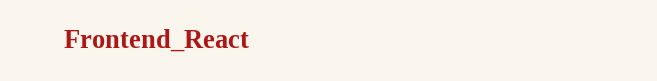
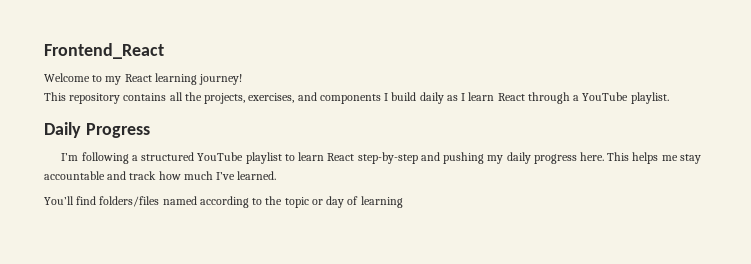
(249, 40) none -> [44,73,243,85] [44,92,669,104] [44,122,150,138] [61,152,701,164] [44,171,277,180] [44,196,403,208] // Welcome to my React learning journey! // This repository contains all the projects, exercises, and components I build daily as I learn React through a YouTube playlist. // Daily Progress // I’m following a structured YouTube playlist to learn React step-by-step and pushing my daily progress here. This helps me stay accountable and track how much I’ve learned. // You’ll find folders/files named according to the topic or day of learning

